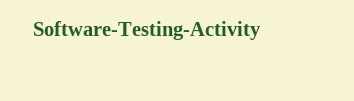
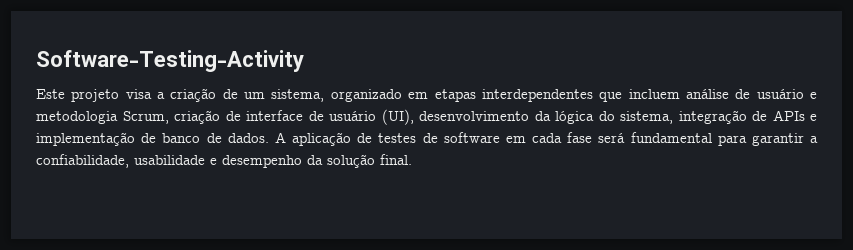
(261, 30) none -> [36,88,818,102] [36,109,817,125] [36,132,818,146] [36,154,412,168] // Este projeto visa a criação de um sistema, organizado em etapas interdependentes que incluem análise de usuário e metodologia Scrum, criação de interface de usuário (UI), desenvolvimento da lógica do sistema, integração de APIs e implementação de banco de dados. A aplicação de testes de software em cada fase será fundamental para garantir a confiabilidade, usabilidade e desempenho da solução final.

